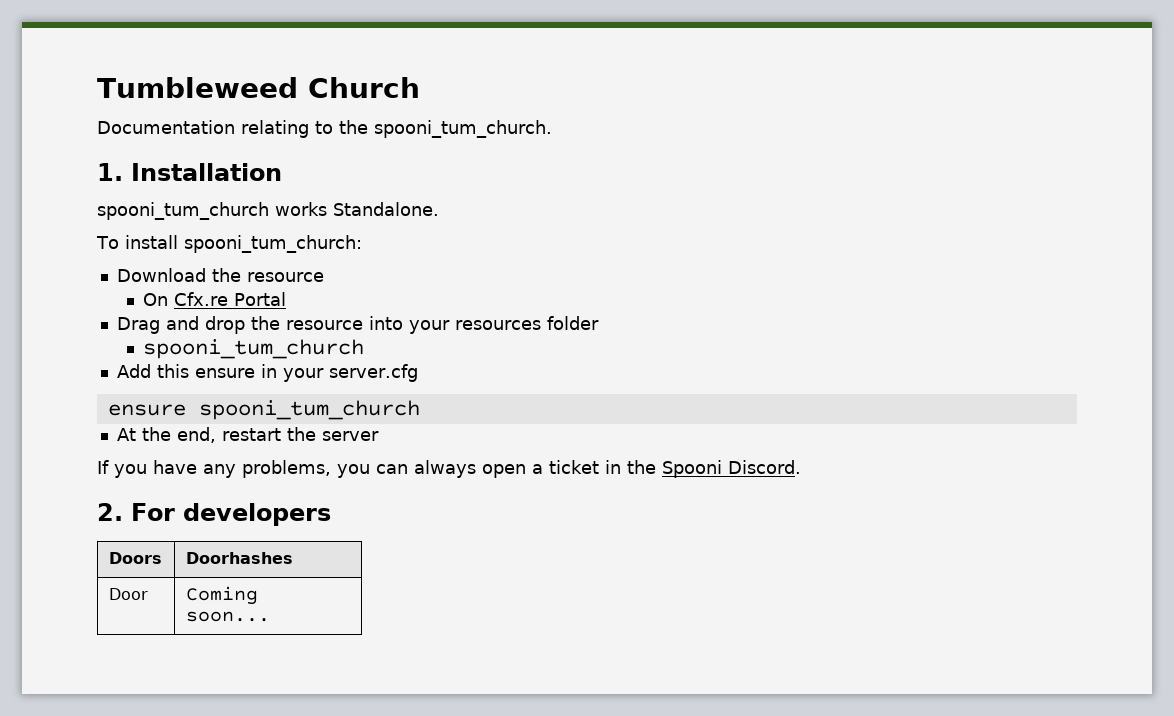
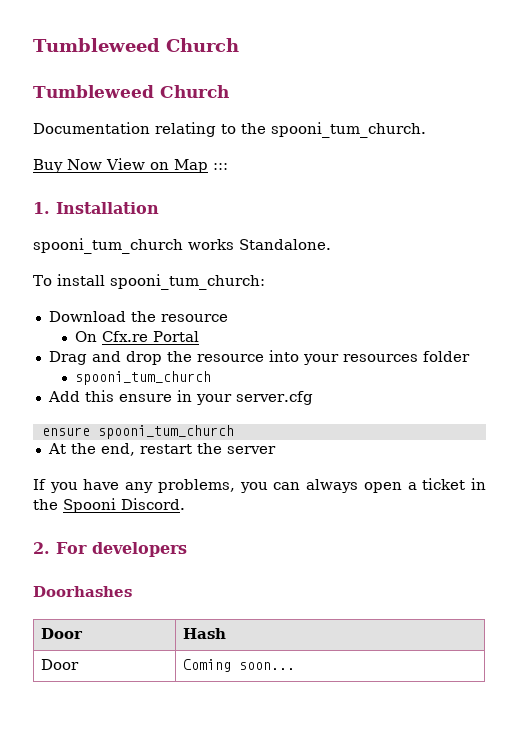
[97,77,420,98] Tumbleweed Church -> [33,38,239,52] [33,85,229,98] Tumbleweed Church // Tumbleweed Church
(552, 129) none -> [33,158,228,173] // Buy Now View on Map :::
[108,552,162,564] [185,552,293,564] // Doors | Doorhashes -> [33,586,132,597] [41,628,84,639] [183,628,227,639] // Doorhashes // Door | Hash

